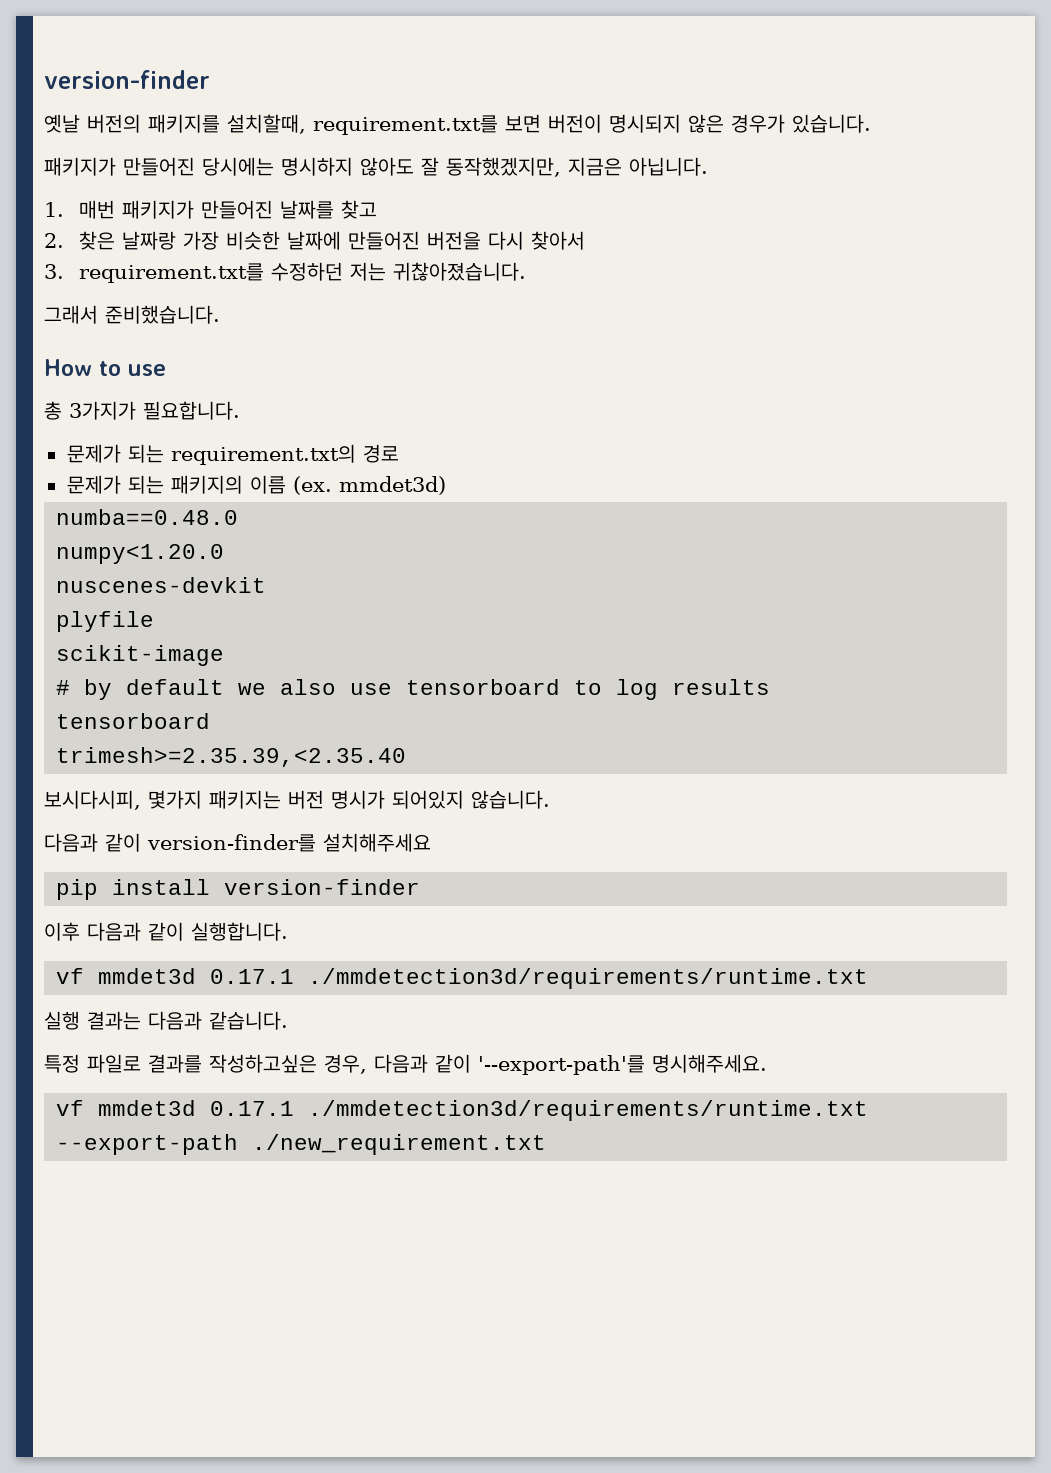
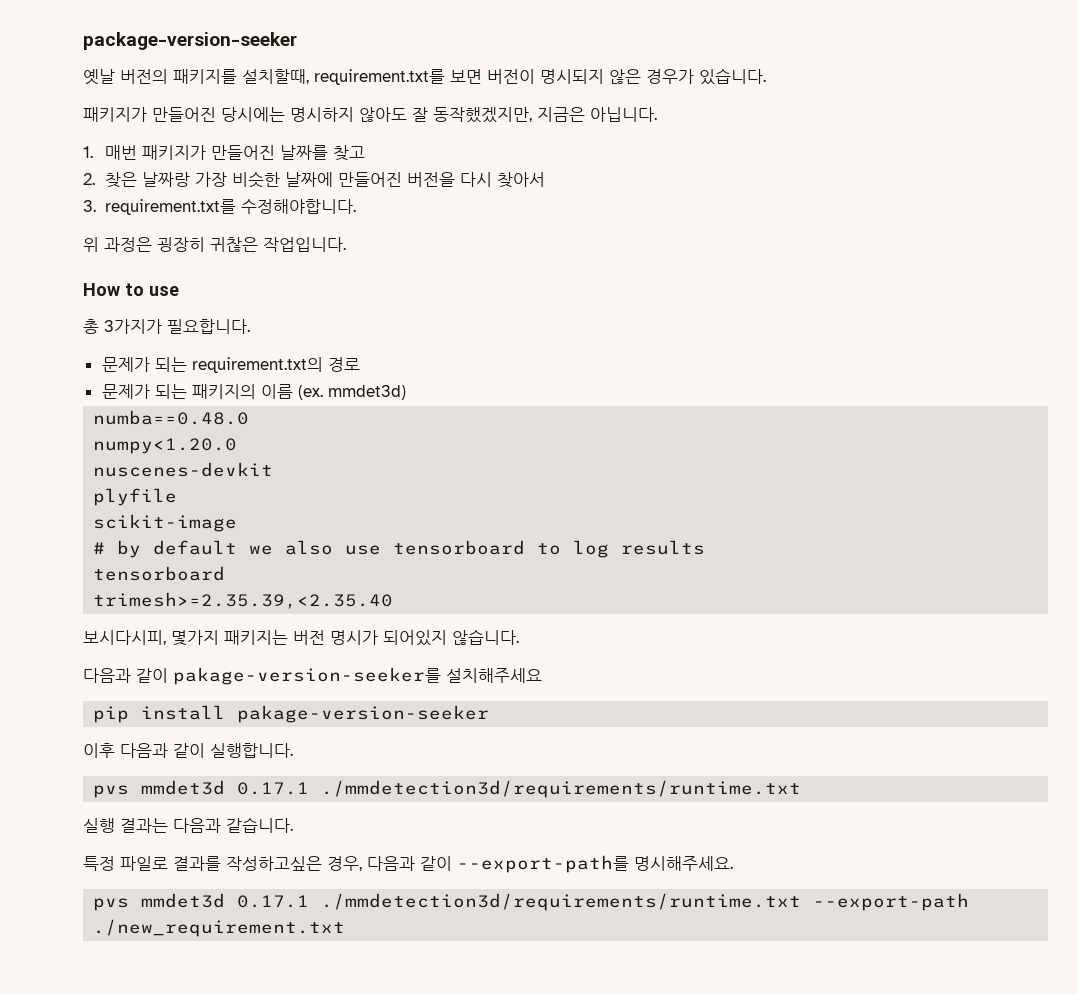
[44,70,210,89] version-finder -> [83,32,297,50] package-version-seeker
[271,262,527,281] [44,305,220,324] 수정하던 저는 귀찮아졌습니다. // 그래서 준비했습니다. -> [241,199,357,214] [83,237,346,252] 수정해야합니다. // 위 과정은 굉장히 귀찮은 작업입니다.
[147,834,316,852] version-finder를 -> [173,667,441,685] pakage-version-seeker를
[224,879,421,895] version-finder -> [237,705,490,723] pakage-version-seeker
[56,968,85,984] vf -> [93,785,130,798] pvs
[478,1055,645,1075] '--export-path'를 -> [457,855,629,873] --export-path를
[56,1100,85,1116] vf -> [93,898,130,911] pvs

